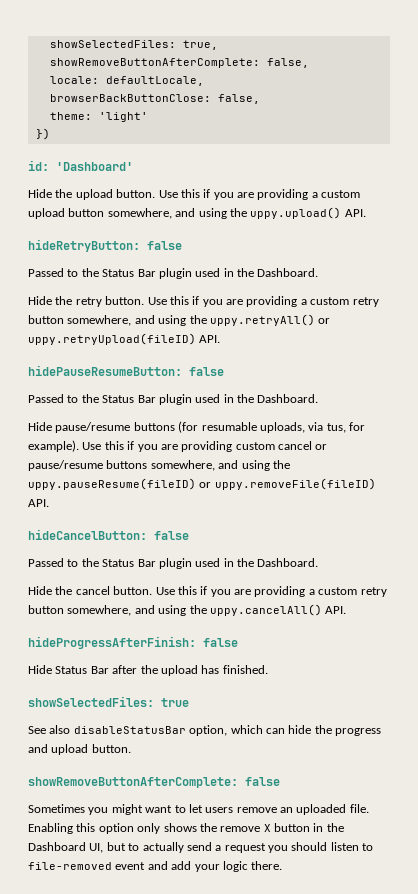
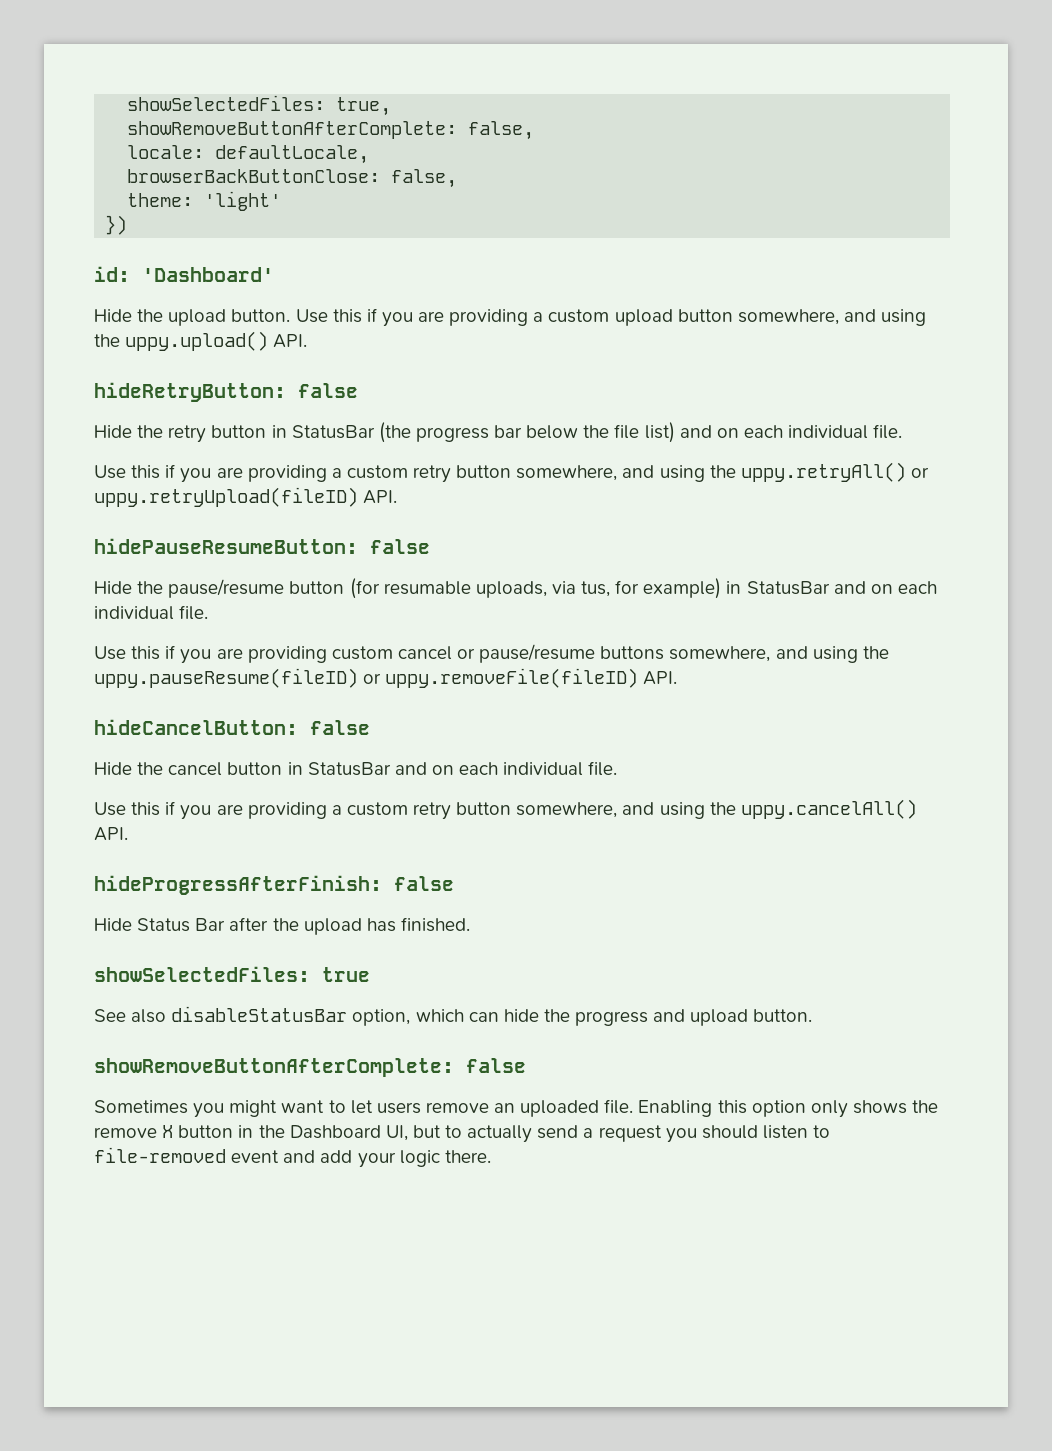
[28,268,319,279] [28,296,145,307] Passed to the Status Bar plugin used in the Dashboard. // Hide the retry button. -> [94,422,903,443] Hide the retry button in StatusBar (the progress bar below the file list) and on each individual file. //
[28,394,319,405] [28,422,175,433] Passed to the Status Bar plugin used in the Dashboard. // Hide pause/resume buttons -> [94,579,345,598] Hide the pause/resume button
[28,440,79,452] example). -> [643,578,937,599] [94,605,209,620] example) in StatusBar and on each individual file. //
[28,558,319,569] [28,586,153,595] Passed to the Status Bar plugin used in the Dashboard. // Hide the cancel button. -> [94,761,618,776] Hide the cancel button in StatusBar and on each individual file. //

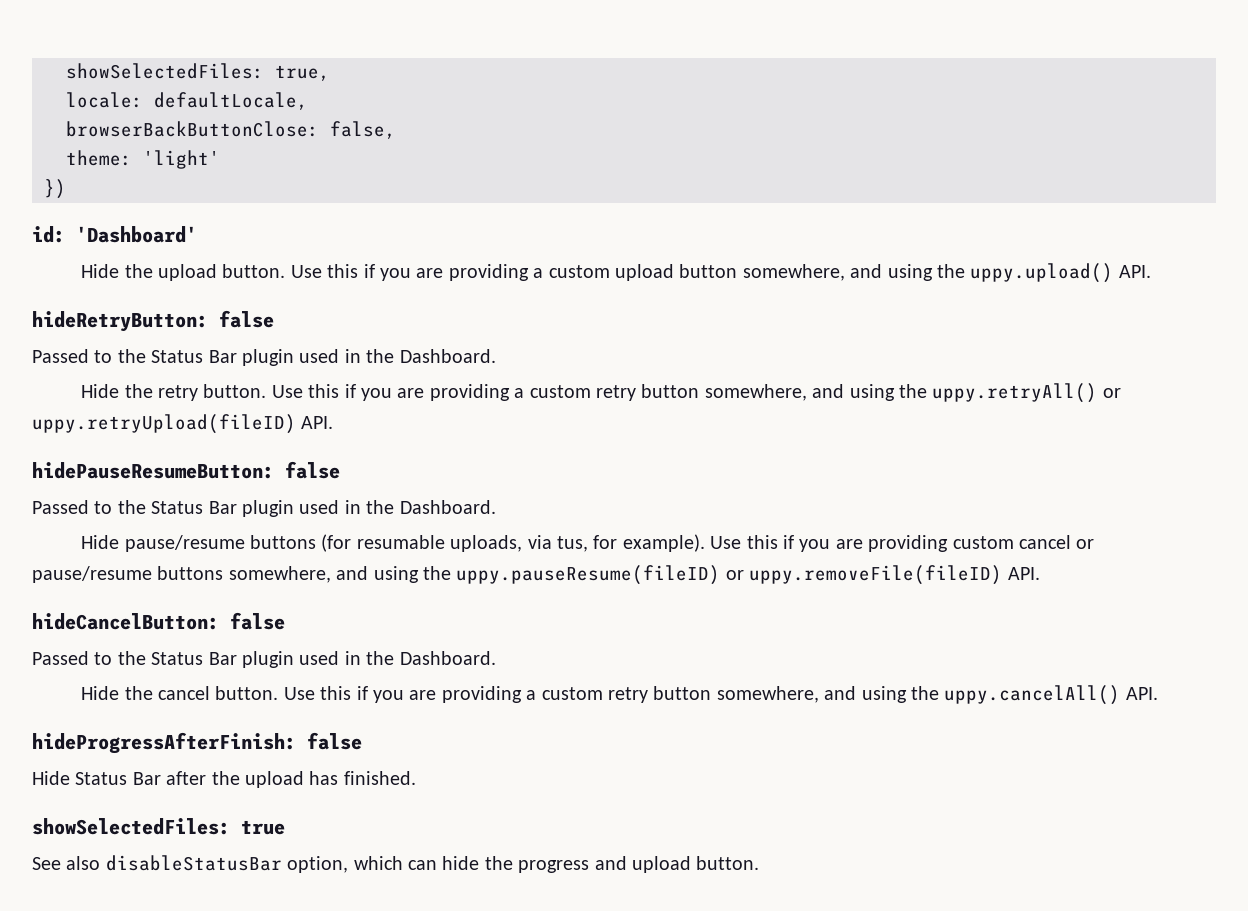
[127,121,535,140] // showRemoveButtonAfterComplete: false, -> (330, 73) none
[94,422,903,443] Hide the retry button in StatusBar (the progress bar below the file list) and on each individual file. // -> [32,349,496,366] [81,384,267,401] Passed to the Status Bar plugin used in the Dashboard. // Hide the retry button.
[94,579,345,598] Hide the pause/resume button -> [32,500,496,517] [81,535,316,552] Passed to the Status Bar plugin used in the Dashboard. // Hide pause/resume buttons
[643,578,937,599] [94,605,209,620] example) in StatusBar and on each individual file. // -> [622,534,705,552] example).
[94,761,618,776] Hide the cancel button in StatusBar and on each individual file. // -> [32,651,496,668] [81,686,279,700] Passed to the Status Bar plugin used in the Dashboard. // Hide the cancel button.
[94,1058,526,1077] [94,1099,939,1118] [94,1125,831,1143] [94,1147,491,1168] // showRemoveButtonAfterComplete: false // Sometimes you might want to let users remove an uploaded file. Enabling this option only shows the remove X button in the Dashboard UI, but to actually send a request you should listen to file-removed event and add your logic there. -> (760, 863) none

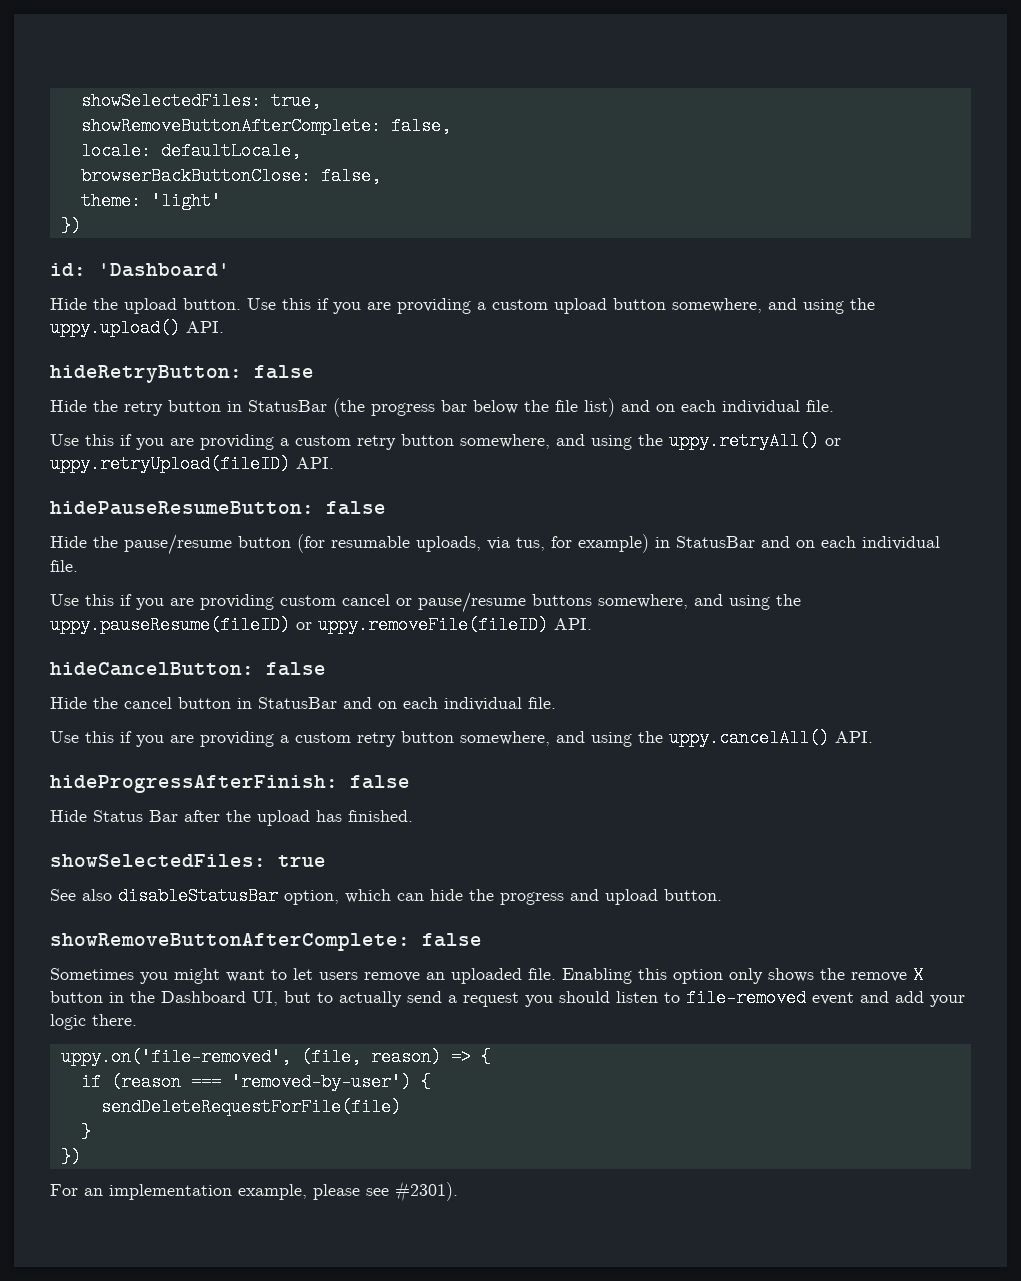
(330, 73) none -> [80,117,451,135] // showRemoveButtonAfterComplete: false,
[32,349,496,366] [81,384,267,401] Passed to the Status Bar plugin used in the Dashboard. // Hide the retry button. -> [50,398,834,417] Hide the retry button in StatusBar (the progress bar below the file list) and on each individual file. //
[32,500,496,517] [81,535,316,552] Passed to the Status Bar plugin used in the Dashboard. // Hide pause/resume buttons -> [50,534,291,555] Hide the pause/resume button
[622,534,705,552] example). -> [578,534,940,553] [50,560,78,572] example) in StatusBar and on each individual file. //
[32,651,496,668] [81,686,279,700] Passed to the Status Bar plugin used in the Dashboard. // Hide the cancel button. -> [50,697,556,711] Hide the cancel button in StatusBar and on each individual file. //
(760, 863) none -> [50,933,482,951] [50,966,923,984] [50,989,965,1007] [50,1014,137,1030] [60,1048,491,1066] [80,1073,431,1091] [100,1098,401,1116] [80,1123,91,1141] [60,1148,81,1166] [50,1181,458,1202] // showRemoveButtonAfterComplete: false // Sometimes you might want to let users remove an uploaded file. Enabling this option only shows the remove X button in the Dashboard UI, but to actually send a request you should listen to file-removed event and add your logic there. // uppy.on('file-removed', (file, reason) => { // if (reason === 'removed-by-user') { // sendDeleteRequestForFile(file) // } // }) // For an implementation example, please see #2301).

